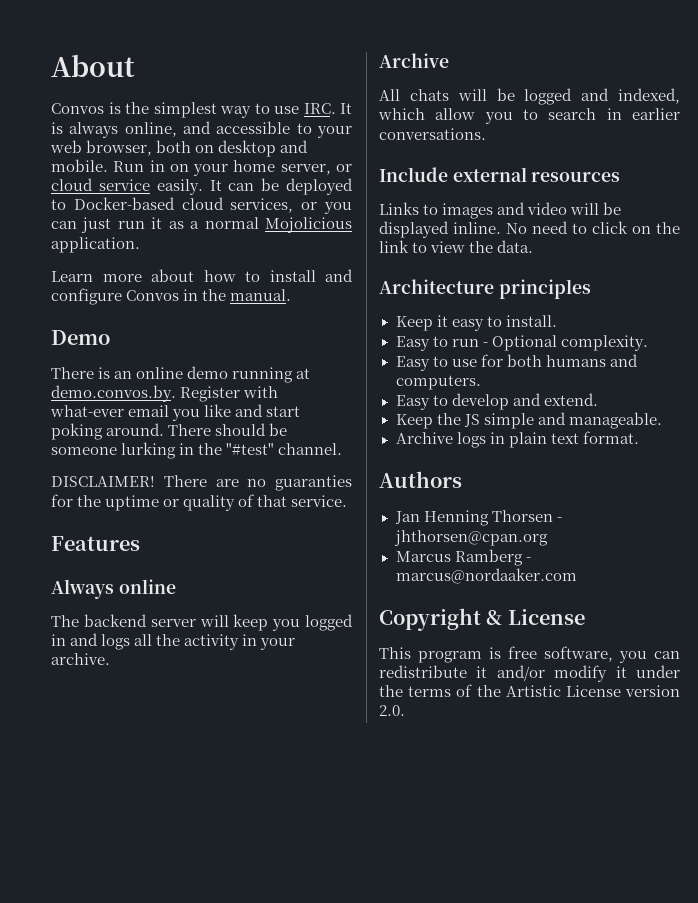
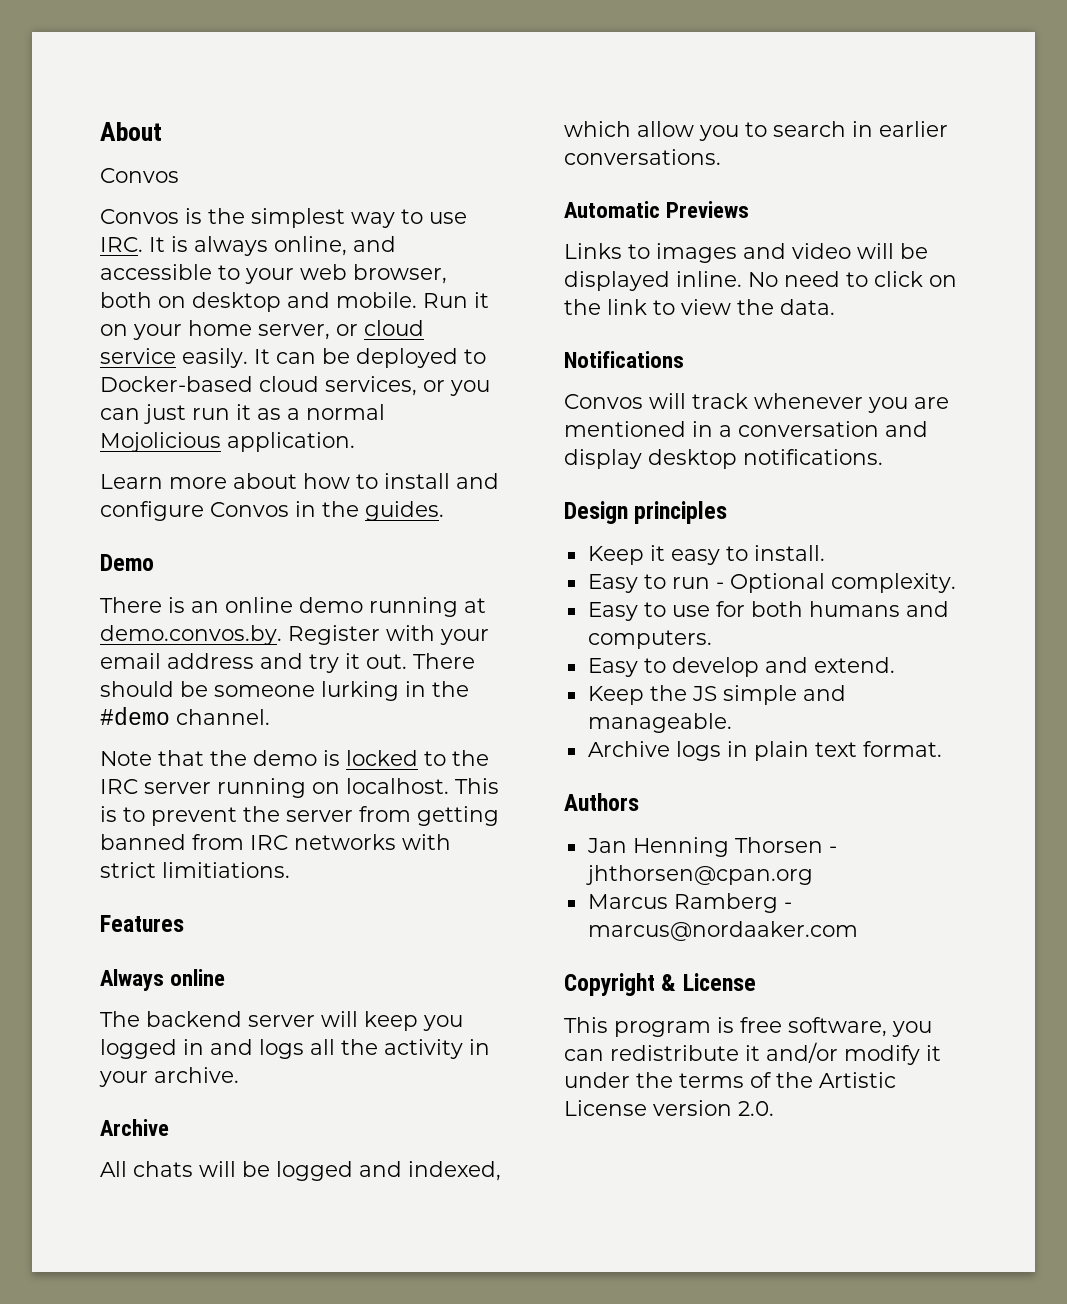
(104, 108) none -> [100,209,179,224] // Convos
[149,160,165,172] in -> [474,292,489,308] it
[230,289,292,301] manual. -> [365,501,444,521] guides.
[50,404,301,421] [51,423,165,440] what-ever email you like and start poking around. -> [440,629,489,645] [100,653,407,673] your email address and try it out.
[226,443,275,455] "#test" -> [100,707,170,725] #demo
[51,475,352,491] [51,494,348,511] DISCLAIMER! There are no guaranties for the uptime or quality of that service. -> [100,750,489,766] [100,778,499,798] [100,806,499,826] [100,834,451,850] [100,862,290,878] Note that the demo is locked to the IRC server running on localhost. This is to prevent the server from getting banned from IRC networks with strict limitiations.
[379,167,621,182] Include external resources -> [564,201,750,218] Automatic Previews
[379,279,494,294] Architecture -> [564,351,684,368] [564,393,949,413] [564,421,928,437] [564,449,883,469] [564,501,628,524] Notifications // Convos will track whenever you are mentioned in a conversation and display desktop notifications. // Design

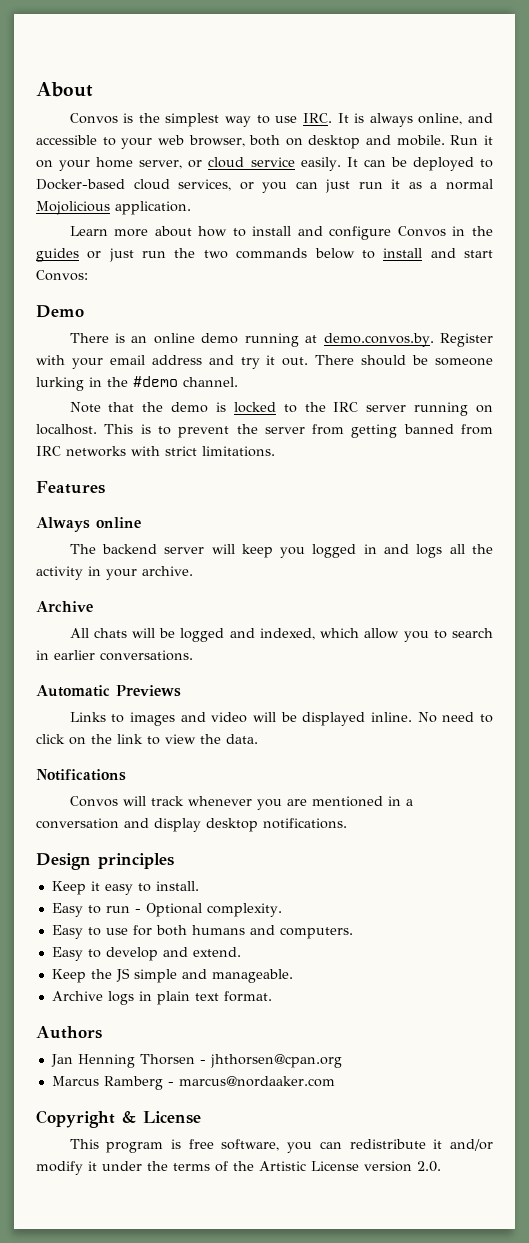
[100,209,179,224] // Convos -> (118, 118) none
[365,501,444,521] guides. -> [36,248,494,262] [36,270,88,281] guides or just run the two commands below to install and start Convos:
[162,862,290,878] limitiations. -> [202,446,275,457] limitations.

